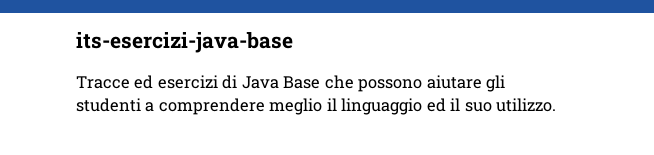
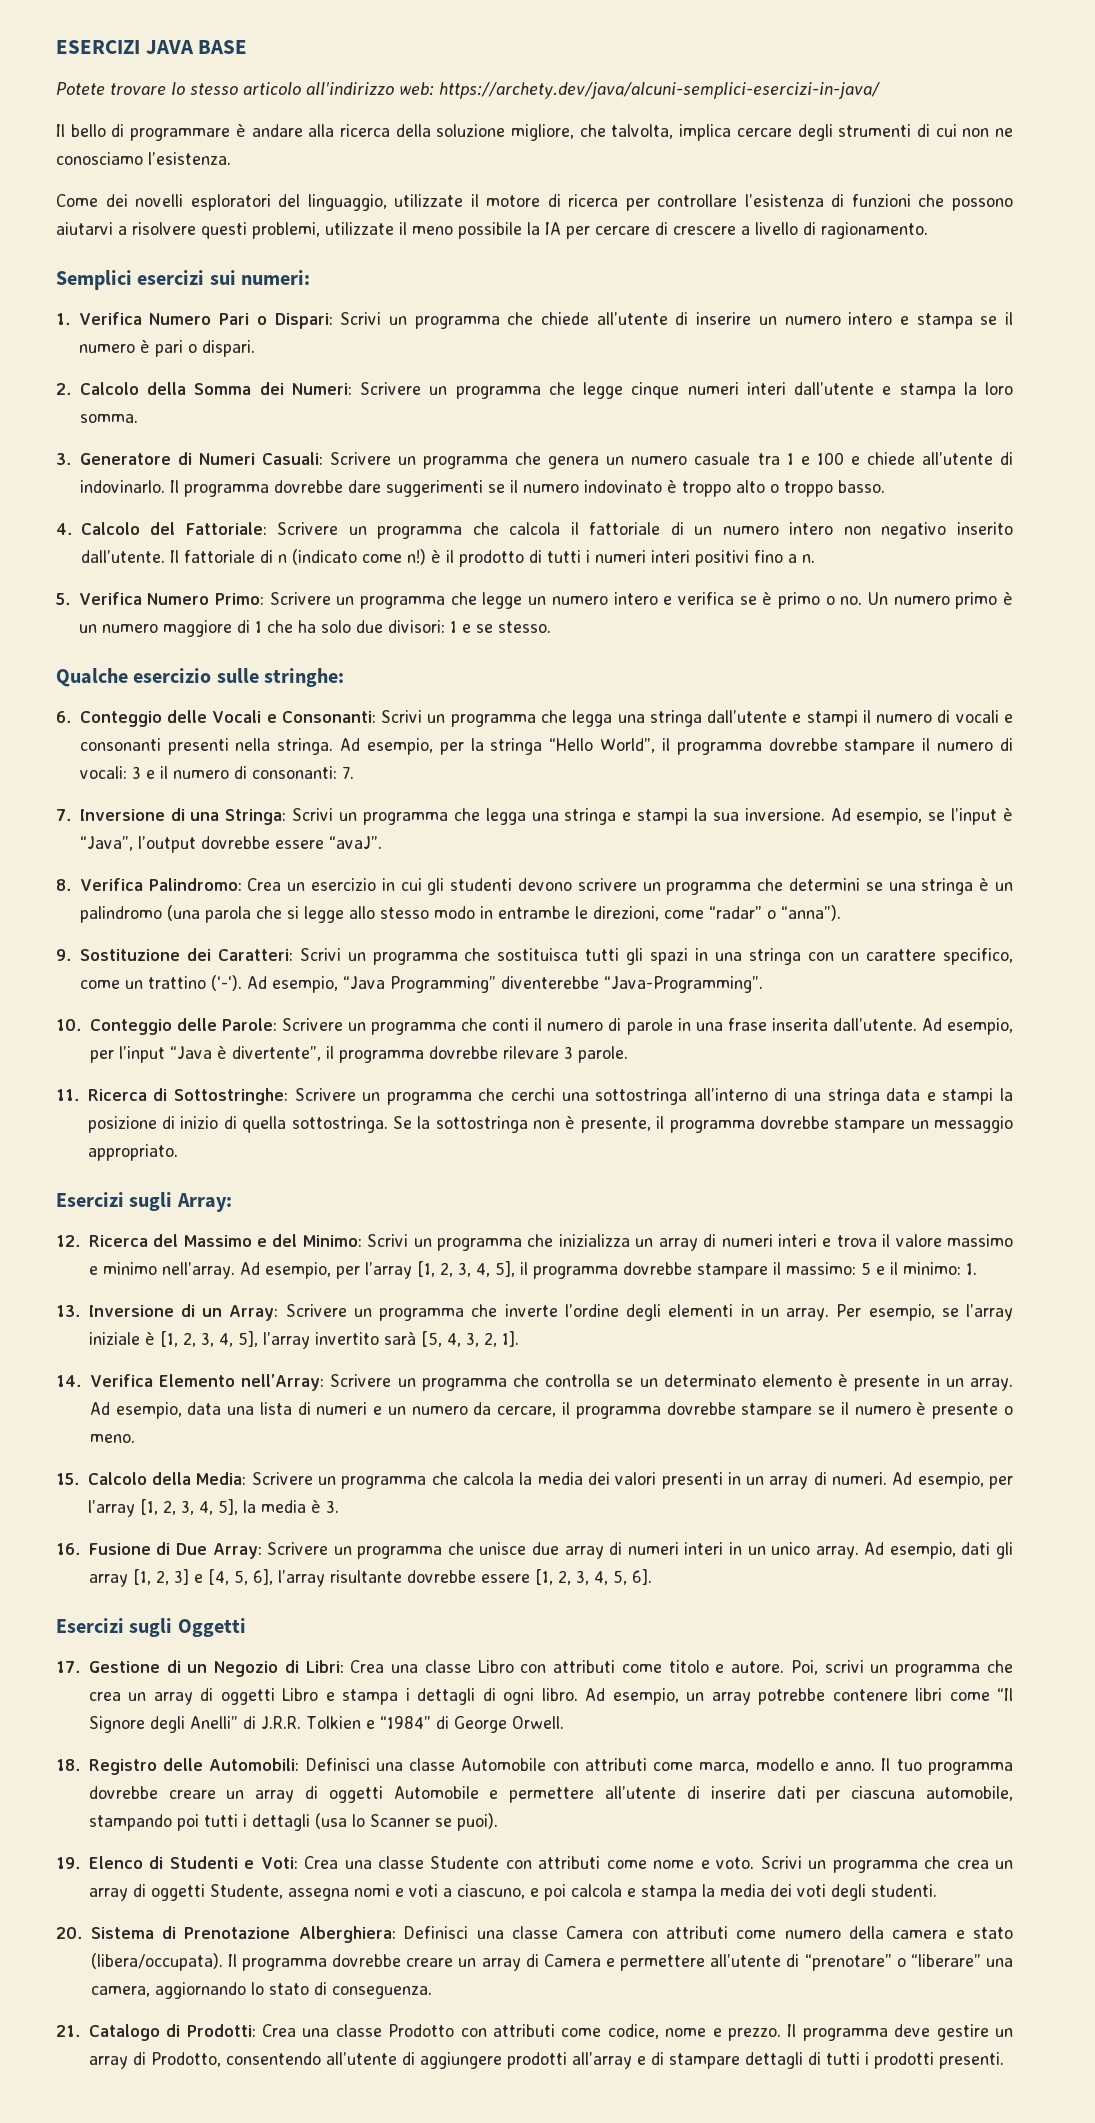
[76,32,293,53] [76,75,506,92] [76,98,557,115] its-esercizi-java-base // Tracce ed esercizi di Java Base che possono aiutare gli studenti a comprendere meglio il linguaggio ed il suo utilizzo. -> [56,40,248,54] [56,82,880,99] [56,124,1014,141] [56,152,231,165] [56,194,1013,211] [56,222,928,239] [56,270,311,290] [56,312,1013,329] [78,340,255,357] [56,382,1013,399] [79,414,138,423] [56,452,1013,469] [79,480,885,497] [56,522,1013,539] [80,549,815,567] [56,592,1014,609] [78,620,551,637] [56,668,345,687] [56,710,1013,727] [79,738,1014,755] [79,766,354,779] [56,808,1013,825] [79,836,382,853] [56,878,1014,895] [79,905,841,923] [56,948,1014,965] [79,975,763,993] [56,1018,1014,1035] [89,1046,628,1063] [56,1088,1014,1105] [87,1116,1014,1133] [87,1144,178,1161] [56,1192,232,1212] [56,1234,1014,1251] [88,1261,977,1279] [56,1304,1013,1321] [88,1331,519,1349] [56,1374,1013,1391] [89,1402,1013,1419] [89,1434,135,1443] [56,1472,1013,1489] [87,1499,339,1517] [56,1542,1014,1559] [88,1569,652,1587] [56,1618,246,1637] [56,1660,1014,1677] [88,1688,1013,1705] [88,1716,564,1733] [56,1758,1013,1775] [88,1786,1014,1803] [88,1813,498,1831] [56,1856,1014,1873] [88,1884,937,1901] [56,1926,1014,1943] [90,1953,1013,1971] [90,1982,432,1999] [56,2024,1014,2041] [88,2052,1004,2069] ESERCIZI JAVA BASE // Potete trovare lo stesso articolo all'indirizzo web: https://archety.dev/java/alcuni-semplici-esercizi-in-java/ // Il bello di programmare è andare alla ricerca della soluzione migliore, che talvolta, implica cercare degli strumenti di cui non ne conosciamo l’esistenza. // Come dei novelli esploratori del linguaggio, utilizzate il motore di ricerca per controllare l’esistenza di funzioni che possono aiutarvi a risolvere questi problemi, utilizzate il meno possibile la IA per cercare di crescere a livello di ragionamento. // Semplici esercizi sui numeri: // 1. Verifica Numero Pari o Dispari: Scrivi un programma che chiede all’utente di inserire un numero intero e stampa se il numero è pari o dispari. // 2. Calcolo della Somma dei Numeri: Scrivere un programma che legge cinque numeri interi dall’utente e stampa la loro somma. // 3. Generatore di Numeri Casuali: Scrivere un programma che genera un numero casuale tra 1 e 100 e chiede all’utente di indovinarlo. Il programma dovrebbe dare suggerimenti se il numero indovinato è troppo alto o troppo basso. // 4. Calcolo del Fattoriale: Scrivere un programma che calcola il fattoriale di un numero intero non negativo inserito dall’utente. Il fattoriale di n (indicato come n!) è il prodotto di tutti i numeri interi positivi fino a n. // 5. Verifica Numero Primo: Scrivere un programma che legge un numero intero e verifica se è primo o no. Un numero primo è un numero maggiore di 1 che ha solo due divisori: 1 e se stesso. // Qualche esercizio sulle stringhe: // 6. Conteggio delle Vocali e Consonanti: Scrivi un programma che legga una stringa dall’utente e stampi il numero di vocali e consonanti presenti nella stringa. Ad esempio, per la stringa “Hello World”, il programma dovrebbe stampare il numero di vocali: 3 e il numero di consonanti: 7. // 7. Inversione di una Stringa: Scrivi un programma che legga una stringa e stampi la sua inversione. Ad esempio, se l’input è “Java”, l’output dovrebbe essere “avaJ”. // 8. Verifica Palindromo: Crea un esercizio in cui gli studenti devono scrivere un programma che determini se una stringa è un palindromo (una parola che si legge allo stesso modo in entrambe le direzioni, come “radar” o “anna”). // 9. Sostituzione dei Caratteri: Scrivi un programma che sostituisca tutti gli spazi in una stringa con un carattere specifico, come un trattino (‘-‘). Ad esempio, “Java Programming” diventerebbe “Java-Programming”. // 10. Conteggio delle Parole: Scrivere un programma che conti il numero di parole in una frase inserita dall’utente. Ad esempio, per l’input “Java è divertente”, il programma dovrebbe rilevare 3 parole. // 11. Ricerca di Sottostringhe: Scrivere un programma che cerchi una sottostringa all’interno di una stringa data e stampi la posizione di inizio di quella sottostringa. Se la sottostringa non è presente, il programma dovrebbe stampare un messaggio appropriato. // Esercizi sugli Array: // 12. Ricerca del Massimo e del Minimo: Scrivi un programma che inizializza un array di numeri interi e trova il valore massimo e minimo nell’array. Ad esempio, per l’array [1, 2, 3, 4, 5], il programma dovrebbe stampare il massimo: 5 e il minimo: 1. // 13. Inversione di un Array: Scrivere un programma che inverte l’ordine degli elementi in un array. Per esempio, se l’array iniziale è [1, 2, 3, 4, 5], l’array invertito sarà [5, 4, 3, 2, 1]. // 14. Verifica Elemento nell’Array: Scrivere un programma che controlla se un determinato elemento è presente in un array. Ad esempio, data una lista di numeri e un numero da cercare, il programma dovrebbe stampare se il numero è presente o meno. // 15. Calcolo della Media: Scrivere un programma che calcola la media dei valori presenti in un array di numeri. Ad esempio, per l’array [1, 2, 3, 4, 5], la media è 3. // 16. Fusione di Due Array: Scrivere un programma che unisce due array di numeri interi in un unico array. Ad esempio, dati gli array [1, 2, 3] e [4, 5, 6], l’array risultante dovrebbe essere [1, 2, 3, 4, 5, 6]. // Esercizi sugli Oggetti // 17. Gestione di un Negozio di Libri: Crea una classe Libro con attributi come titolo e autore. Poi, scrivi un programma che crea un array di oggetti Libro e stampa i dettagli di ogni libro. Ad esempio, un array potrebbe contenere libri come “Il Signore degli Anelli” di J.R.R. Tolkien e “1984” di George Orwell. // 18. Registro delle Automobili: Definisci una classe Automobile con attributi come marca, modello e anno. Il tuo programma dovrebbe creare un array di oggetti Automobile e permettere all’utente di inserire dati per ciascuna automobile, stampando poi tutti i dettagli (usa lo Scanner se puoi). // 19. Elenco di Studenti e Voti: Crea una classe Studente con attributi come nome e voto. Scrivi un programma che crea un array di oggetti Studente, assegna nomi e voti a ciascuno, e poi calcola e stampa la media dei voti degli studenti. // 20. Sistema di Prenotazione Alberghiera: Definisci una classe Camera con attributi come numero della camera e stato (libera/occupata). Il programma dovrebbe creare un array di Camera e permettere all’utente di “prenotare” o “liberare” una camera, aggiornando lo stato di conseguenza. // 21. Catalogo di Prodotti: Crea una classe Prodotto con attributi come codice, nome e prezzo. Il programma deve gestire un array di Prodotto, consentendo all’utente di aggiungere prodotti all’array e di stampare dettagli di tutti i prodotti presenti.

